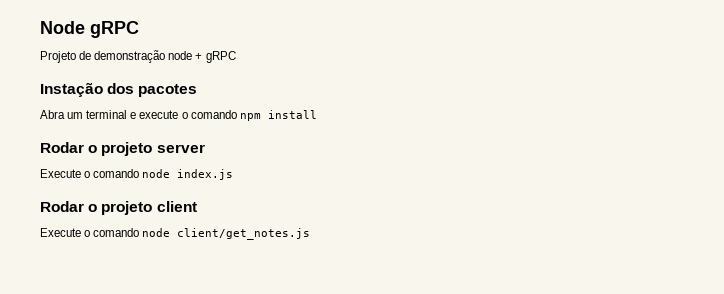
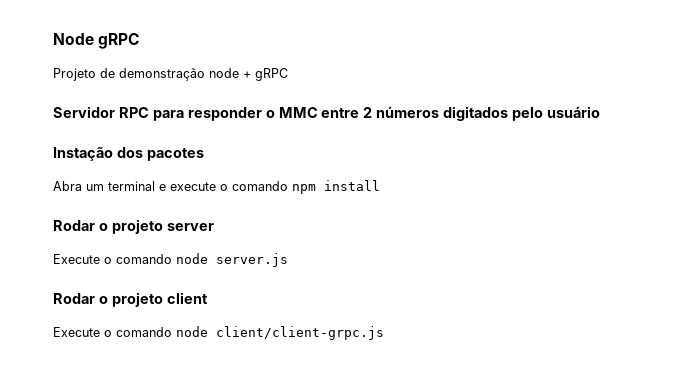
(236, 57) none -> [53,106,601,121] // Servidor RPC para responder o MMC entre 2 números digitados pelo usuário
[177,169,234,180] index.js -> [216,253,288,267] server.js
[177,228,311,240] client/get_notes.js -> [216,326,384,340] client/client-grpc.js

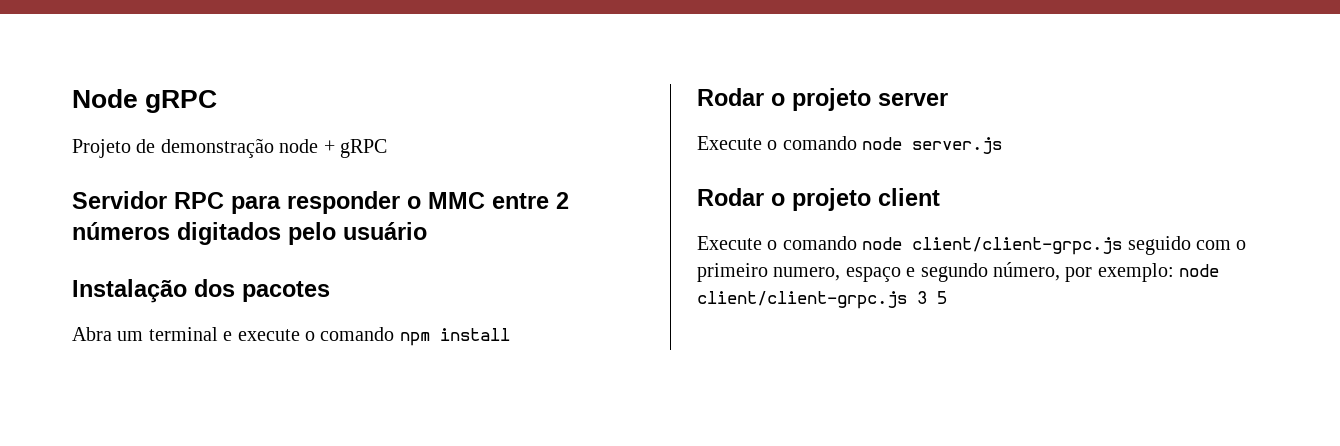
[53,147,113,161] Instação -> [72,279,187,303] Instalação
(384, 333) none -> [1127,236,1247,255] [697,262,1220,282] [697,291,947,309] seguido com o primeiro numero, espaço e segundo número, por exemplo: node client/client-grpc.js 3 5

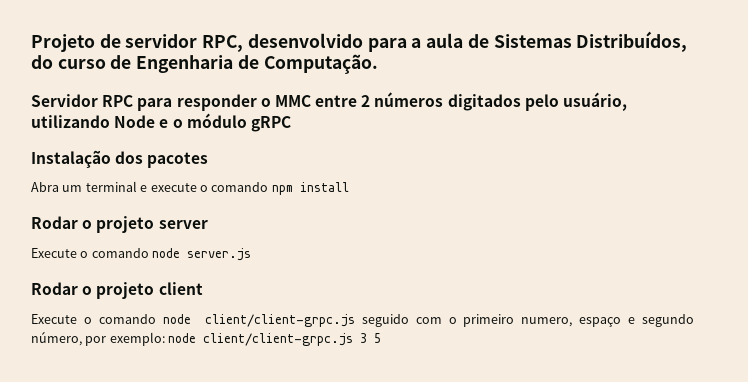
[72,89,218,113] [72,138,387,158] Node gRPC // Projeto de demonstração node + gRPC -> [31,31,688,52] [31,54,378,74] Projeto de servidor RPC, desenvolvido para a aula de Sistemas Distribuídos, do curso de Engenharia de Computação.
[343,222,427,240] usuário -> [563,92,628,111] [31,113,291,132] usuário, utilizando Node e o módulo gRPC

